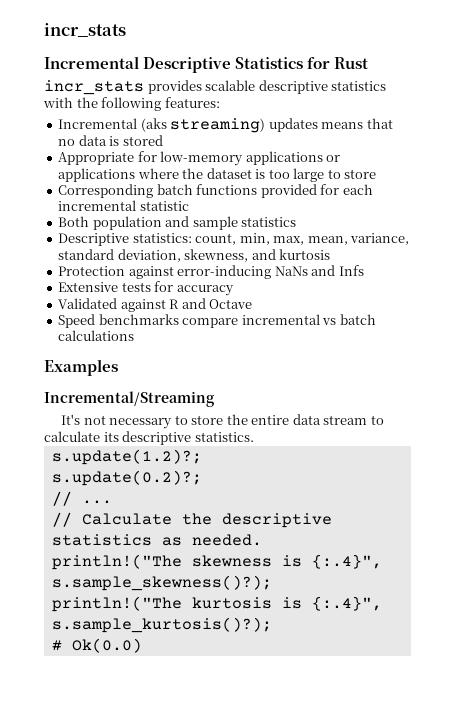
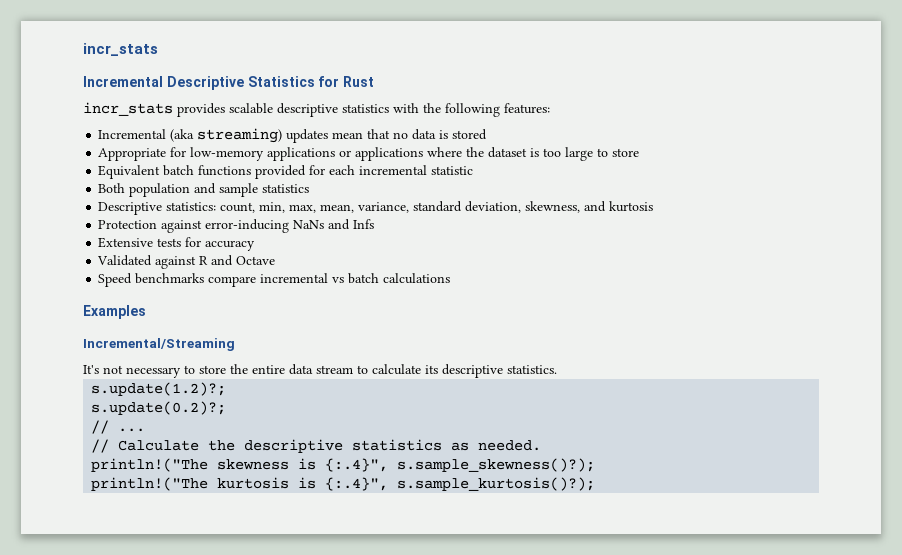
[140,118,167,132] (aks -> [170,129,195,142] (aka
[321,122,364,129] means -> [332,132,364,139] mean
[58,184,154,198] Corresponding -> [98,165,161,179] Equivalent
[51,638,142,653] // # Ok(0.0) -> (596, 484) none

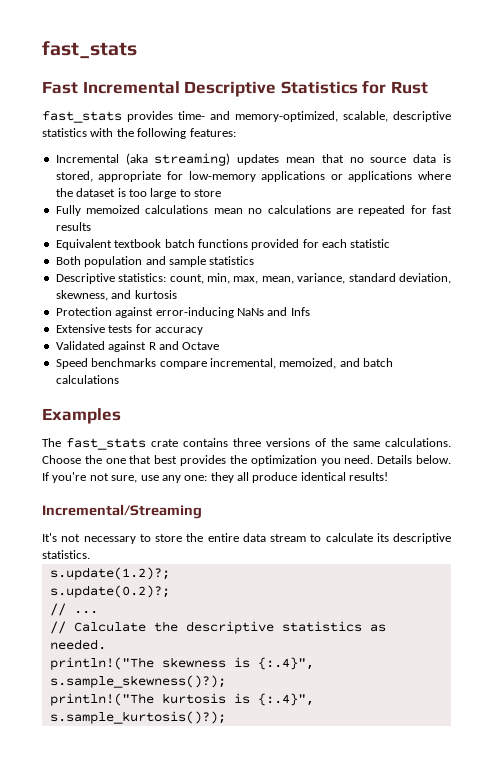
[83,43,158,56] incr_stats // -> [42,41,137,59] [42,81,78,94] fast_stats // Fast
[83,102,273,117] incr_stats provides scalable -> [42,111,388,123] fast_stats provides time- and memory-optimized, scalable,
(409, 135) none -> [370,157,407,163] source
[452,129,488,140] [98,148,167,161] stored // Appropriate -> [55,171,162,182] stored, appropriate
(640, 152) none -> [55,205,452,216] [55,222,91,231] // Fully memoized calculations mean no calculations are repeated for fast results
(161, 172) none -> [114,239,162,248] textbook
[359,165,428,175] incremental -> (347, 243) none
[260,273,345,283] incremental vs -> [209,358,360,369] incremental, memoized, and
(146, 312) none -> [42,438,451,450] [42,455,451,466] [42,472,389,483] // The fast_stats crate contains three versions of the same calculations. Choose the one that best provides the optimization you need. Details below. If you're not sure, use any one: they all produce identical results!

